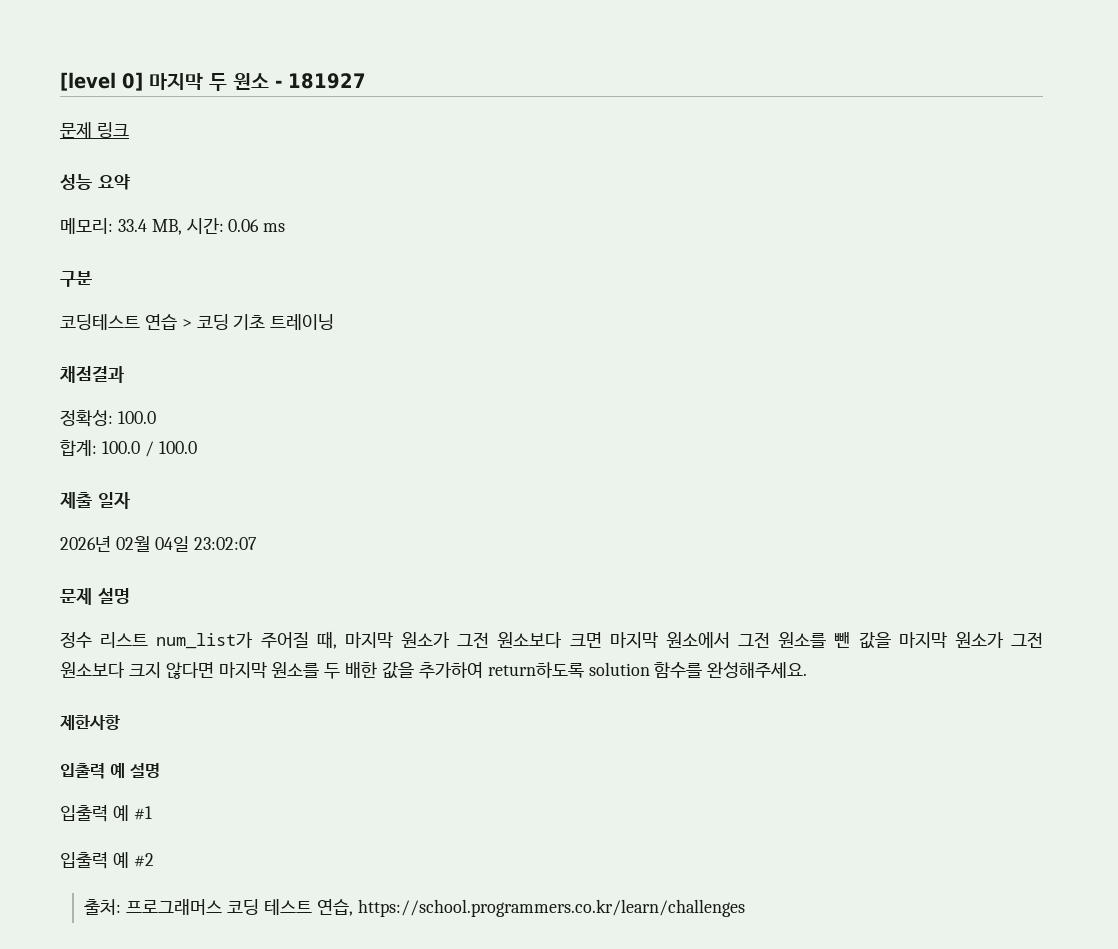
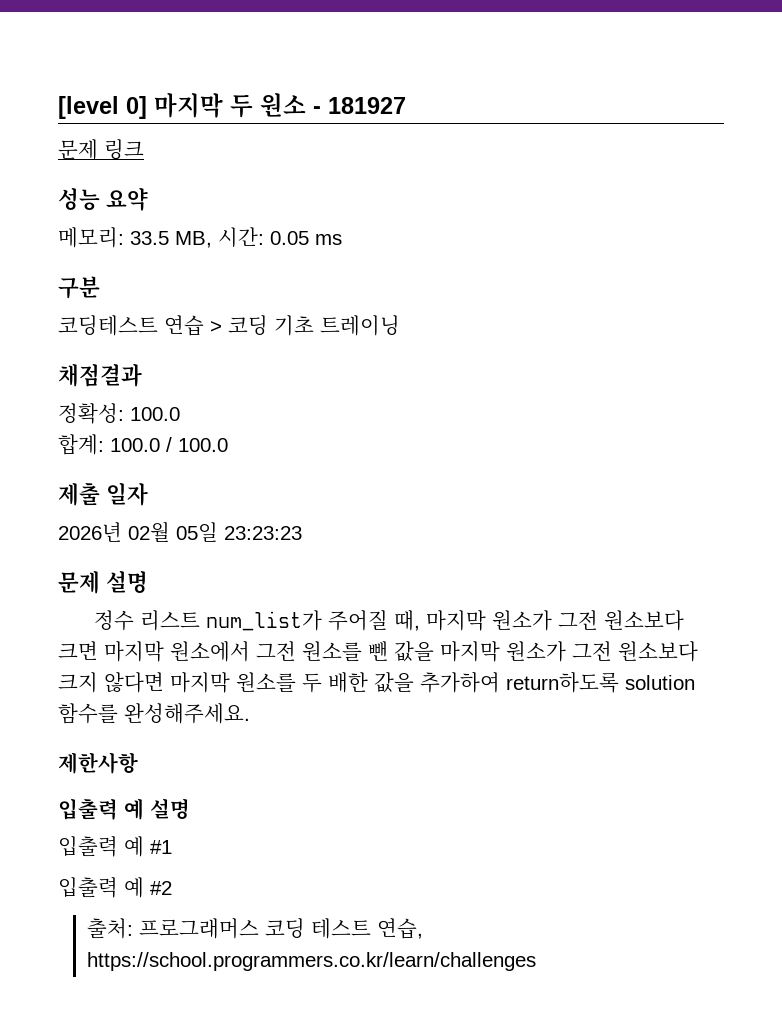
[117,219,147,232] 33.4 -> [130,231,169,245] 33.5
[228,219,260,232] 0.06 -> [270,231,309,245] 0.05
[154,536,257,552] 04일 23:02:07 -> [176,522,302,542] 05일 23:23:23

